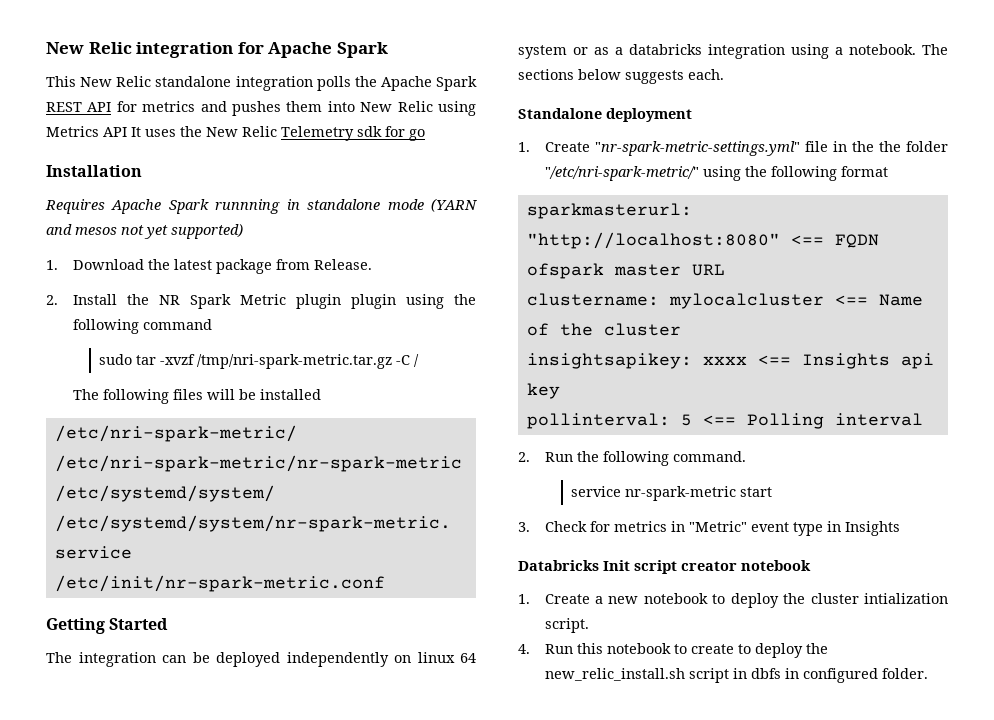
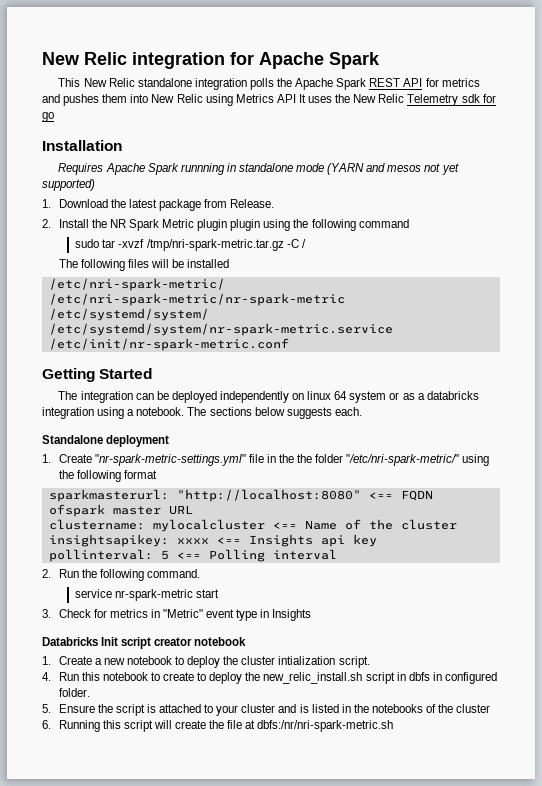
(928, 673) none -> [42,704,491,716] [42,720,394,732] // 5. Ensure the script is attached to your cluster and is listed in the notebooks of the cluster // 6. Running this script will create the file at dbfs:/nr/nri-spark-metric.sh

